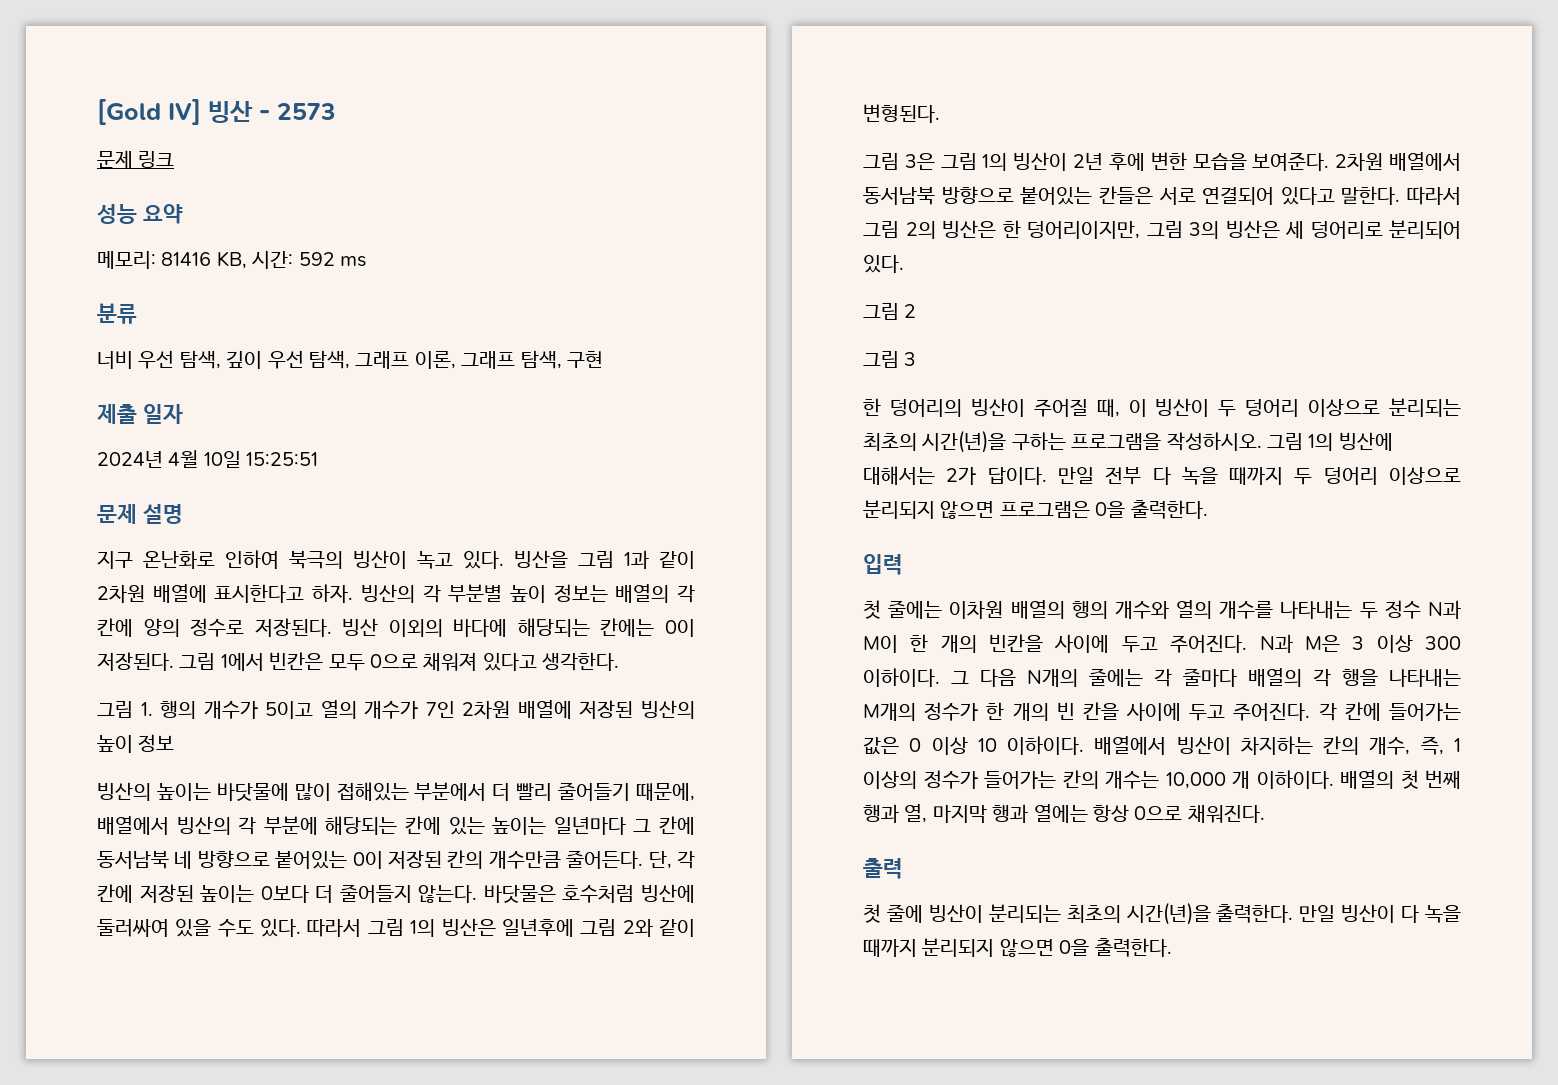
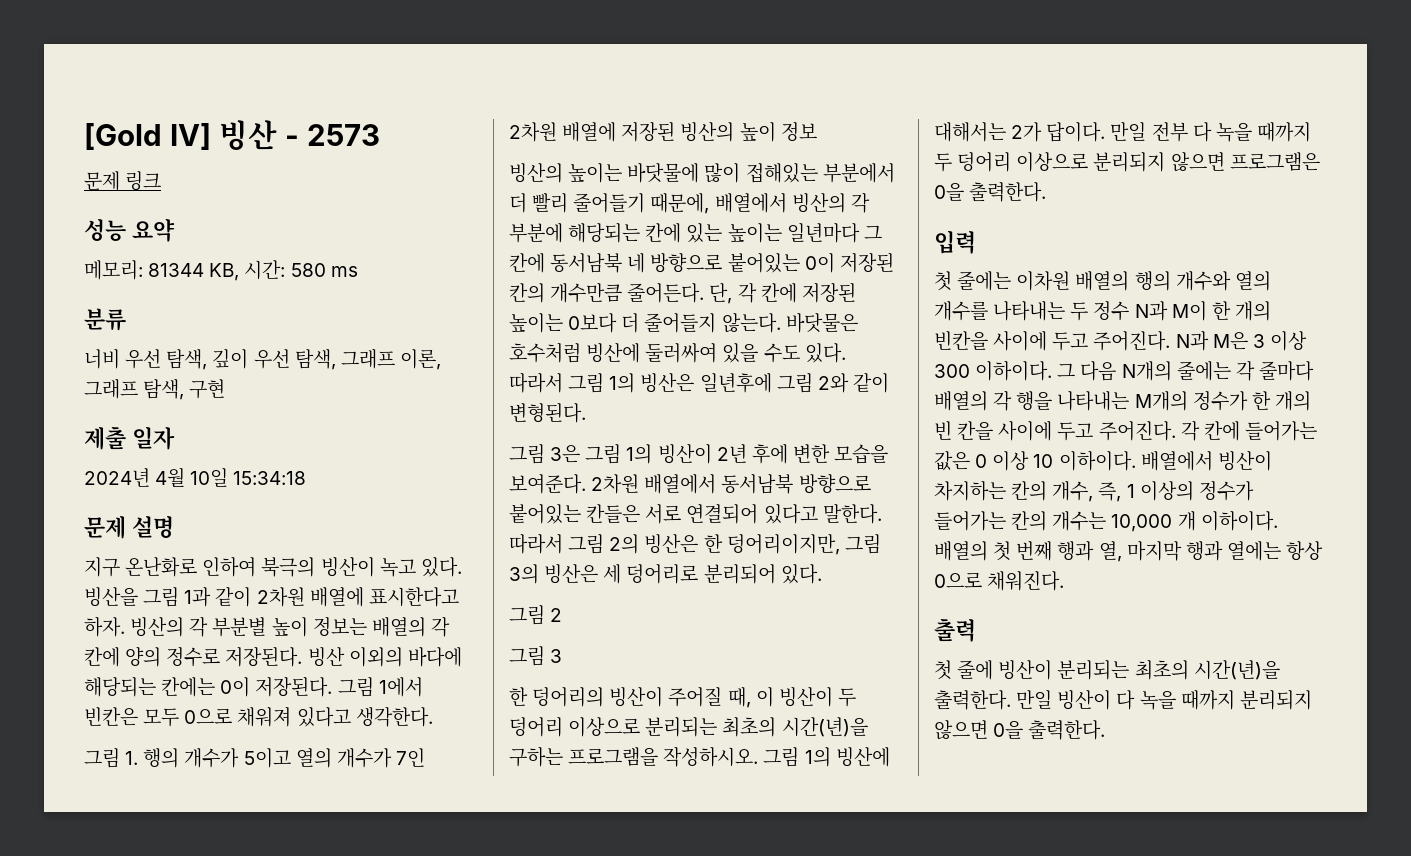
[161,252,212,266] 81416 -> [148,263,205,277] 81344
[298,252,335,266] 592 -> [290,263,326,277] 580
[246,452,319,466] 15:25:51 -> [233,471,307,485] 15:34:18

